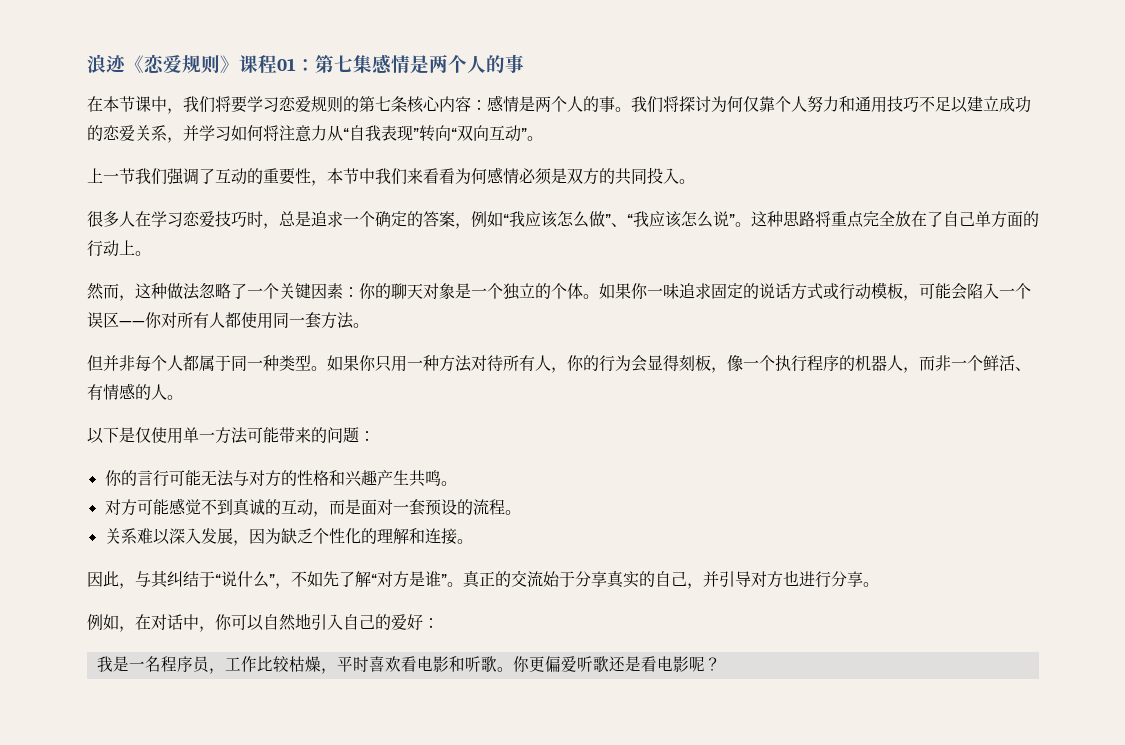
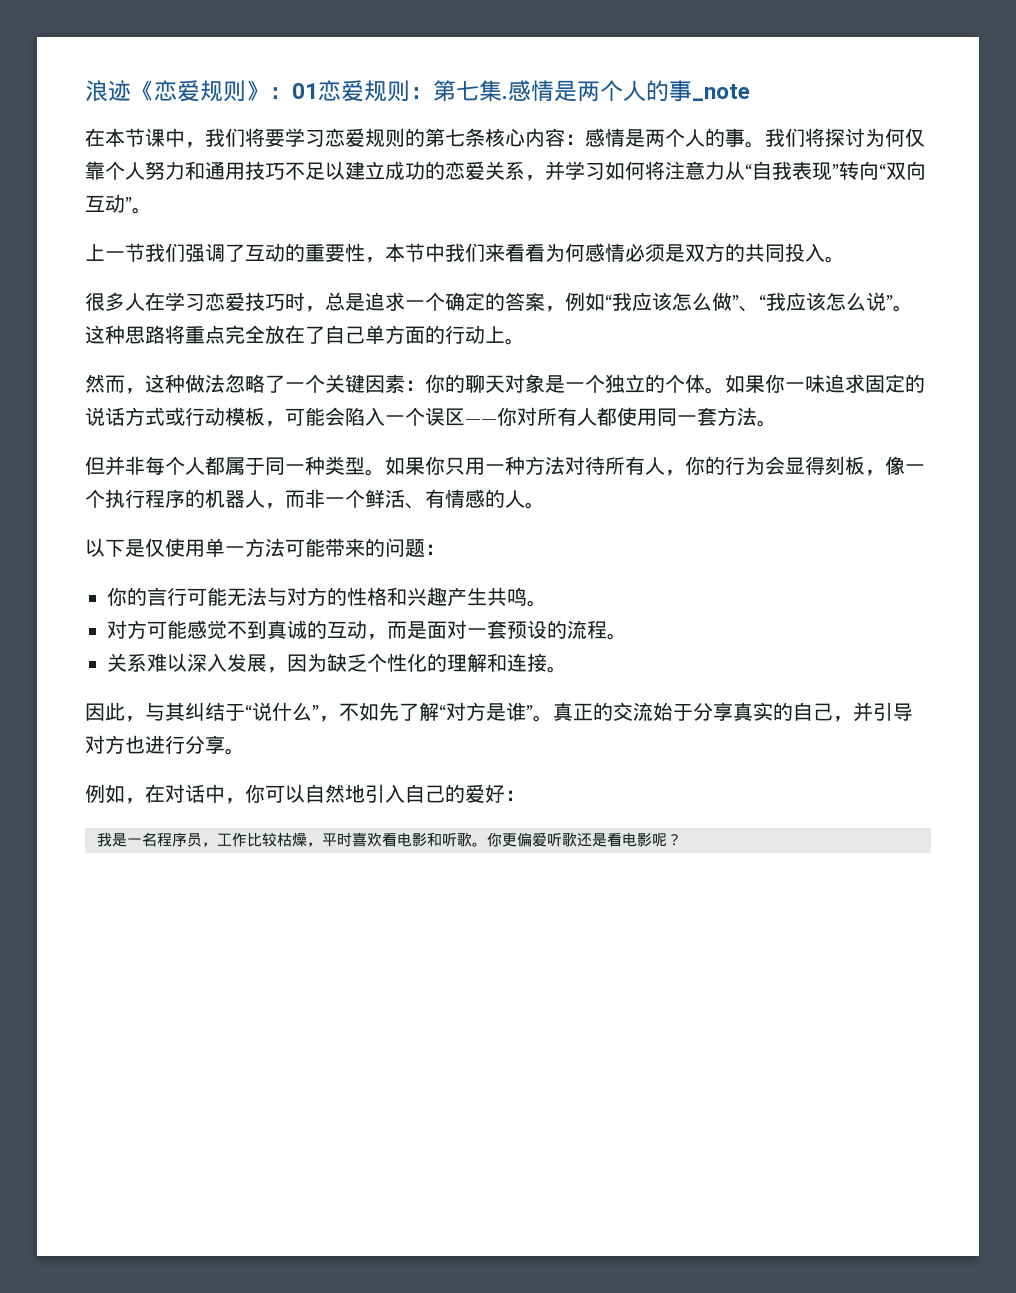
[239,55,296,74] 课程01 -> [269,80,410,102] ：01恋爱规则
[372,54,524,74] 感情是两个人的事 -> [502,80,750,102] .感情是两个人的事_note

